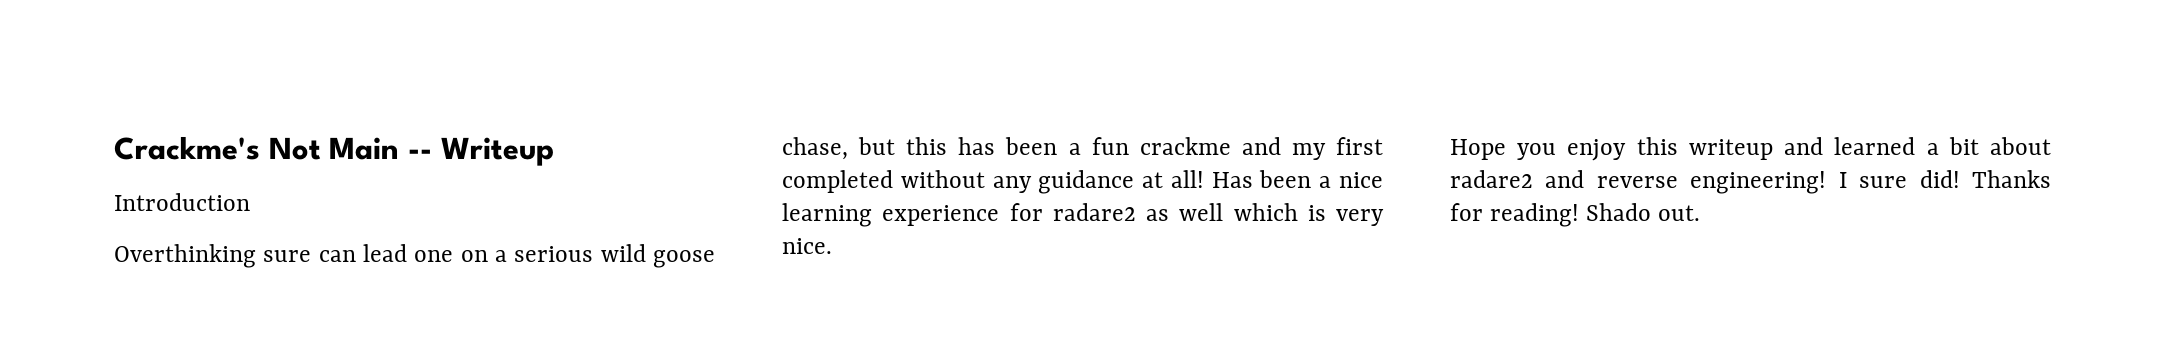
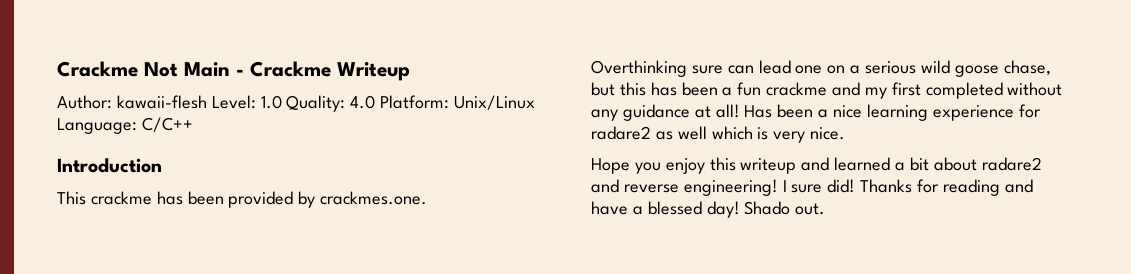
[114,136,260,160] Crackme's -> [57,61,138,77] Crackme
[407,149,432,159] -- -> [236,61,331,77] - Crackme
[114,193,250,211] Introduction -> [57,95,536,112] [57,117,193,134] [57,158,162,173] [57,191,428,208] Author: kawaii-flesh Level: 1.0 Quality: 4.0 Platform: Unix/Linux Language: C/C++ // Introduction // This crackme has been provided by crackmes.one.
[1490,203,1580,227] reading! -> [942,179,1033,196] [591,201,740,218] reading and have a blessed day!

